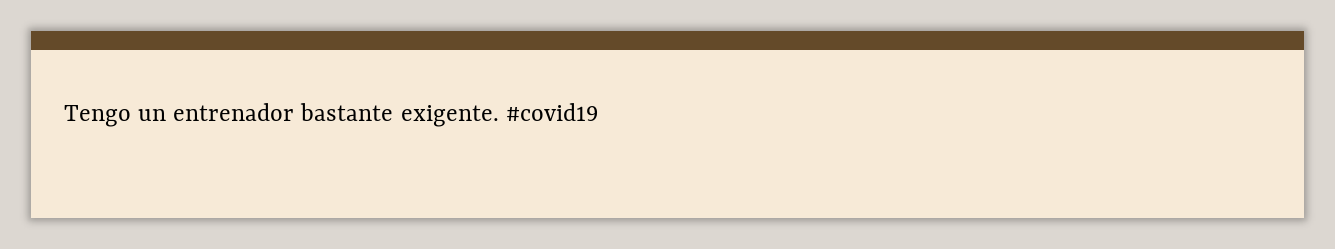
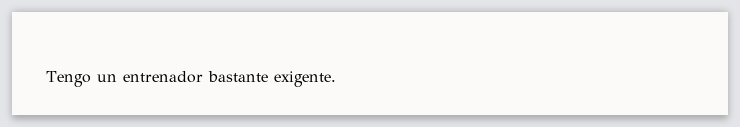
[505,103,598,121] #covid19 -> (336, 79) none

